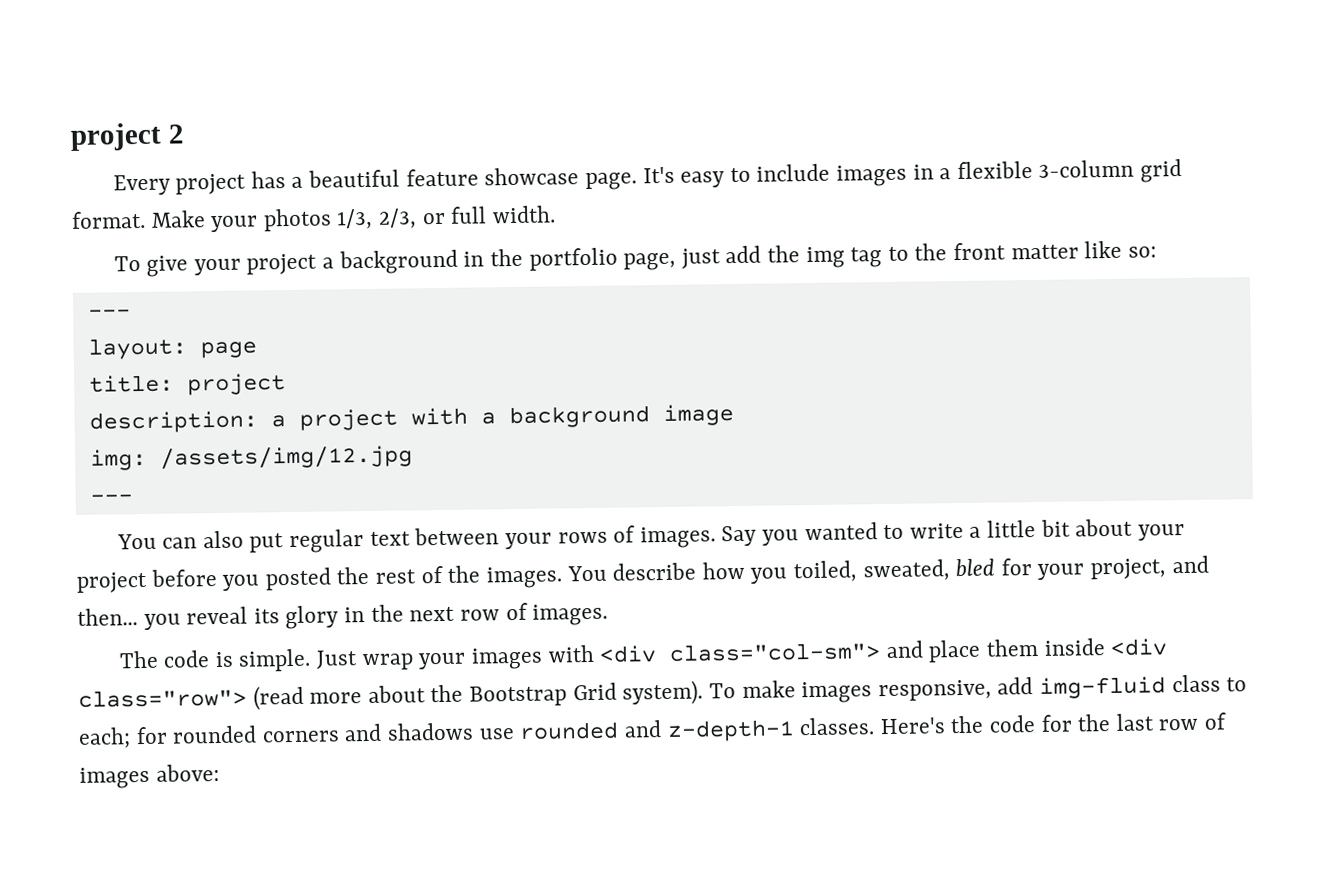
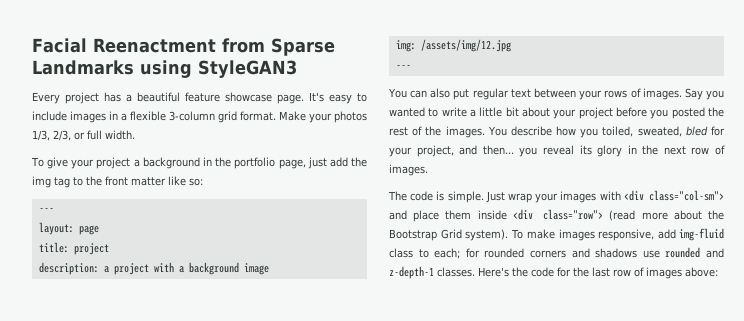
[70,122,184,151] project 2 -> [32,38,335,56] [32,60,297,78] Facial Reenactment from Sparse Landmarks using StyleGAN3

